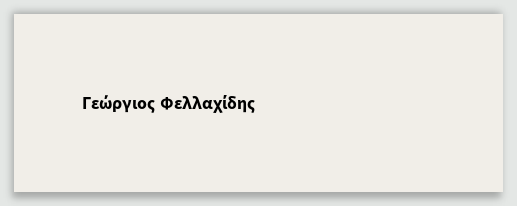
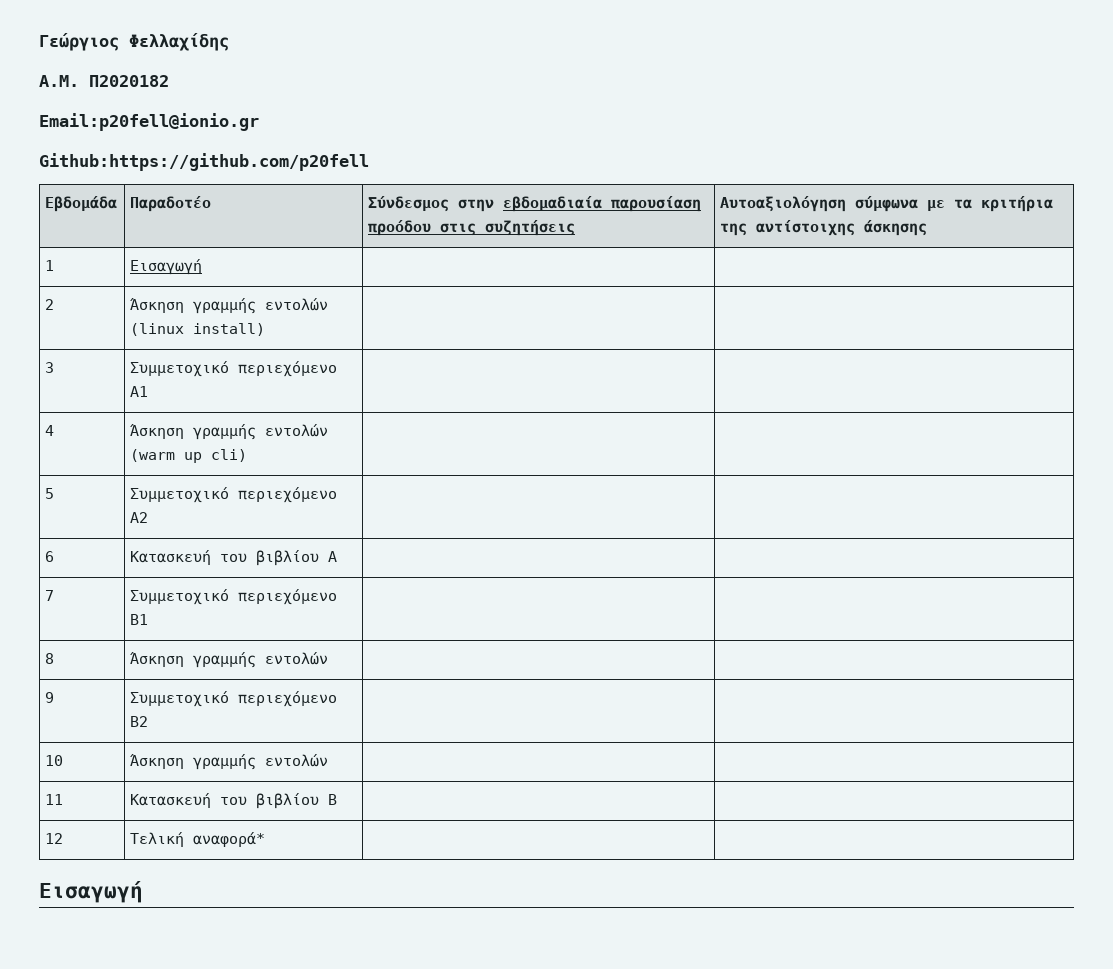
(255, 104) none -> [39,75,169,87] [39,113,259,131] [39,153,369,171] [45,196,118,212] [130,196,212,212] [368,196,702,212] [368,220,576,236] [720,196,1054,212] [720,220,928,236] [45,260,55,271] [130,259,203,275] [45,299,55,310] [130,298,329,314] [130,323,266,336] [45,362,55,373] [130,361,338,377] [130,386,149,397] [45,425,55,436] [130,424,329,440] [130,449,248,463] [45,488,55,499] [130,487,338,503] [130,512,149,523] [45,551,55,562] [130,550,338,566] [45,590,55,601] [130,589,338,605] [130,614,149,625] [45,653,55,664] [130,652,329,668] [45,692,55,703] [130,691,338,707] [130,716,149,727] [45,755,64,766] [130,754,329,770] [45,794,64,805] [130,793,338,809] [45,833,64,844] [130,832,266,847] [39,881,143,903] // A.M. Π2020182 // Email:p20fell@ionio.gr // Github:https://github.com/p20fell // Εβδομάδα | Παραδοτέο | Σύνδεσμος στην εβδομαδιαία παρουσίαση προόδου στις συζητήσεις | Αυτοαξιολόγηση σύμφωνα με τα κριτήρια της αντίστοιχης άσκησης // 1 | Εισαγωγή | | // 2 | Άσκηση γραμμής εντολών (linux install) | | // 3 | Συμμετοχικό περιεχόμενο A1 | | // 4 | Άσκηση γραμμής εντολών (warm up cli) | | // 5 | Συμμετοχικό περιεχόμενο A2 | | // 6 | Κατασκευή του βιβλίου Α | | // 7 | Συμμετοχικό περιεχόμενο B1 | | // 8 | Άσκηση γραμμής εντολών | | // 9 | Συμμετοχικό περιεχόμενο B2 | | // 10 | Άσκηση γραμμής εντολών | | // 11 | Κατασκευή του βιβλίου Β | | // 12 | Τελική αναφορά* | | // Εισαγωγή

